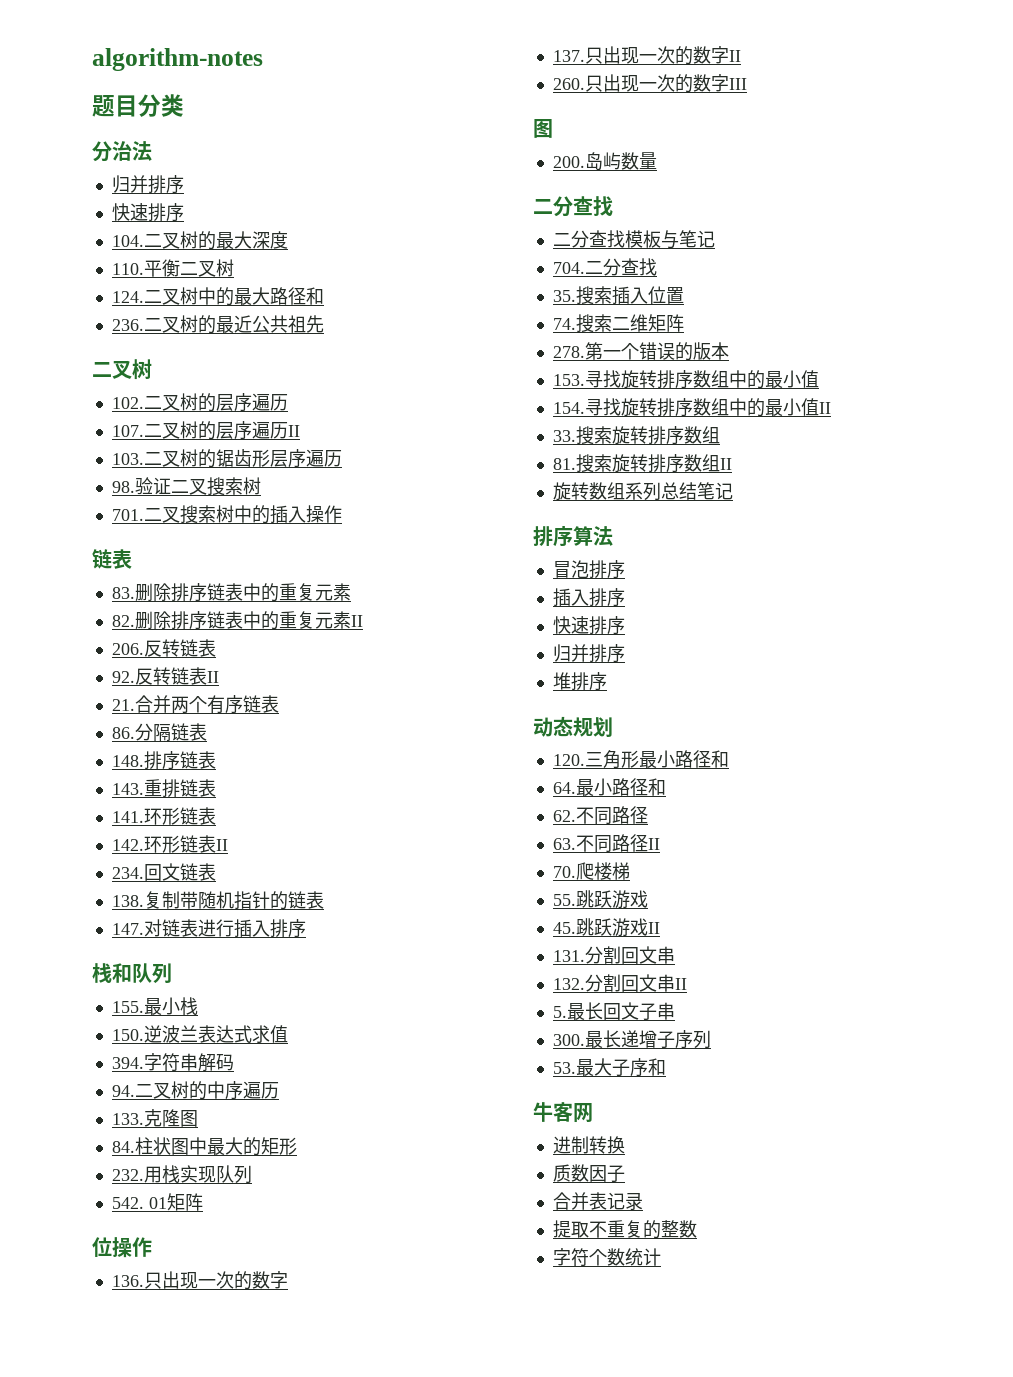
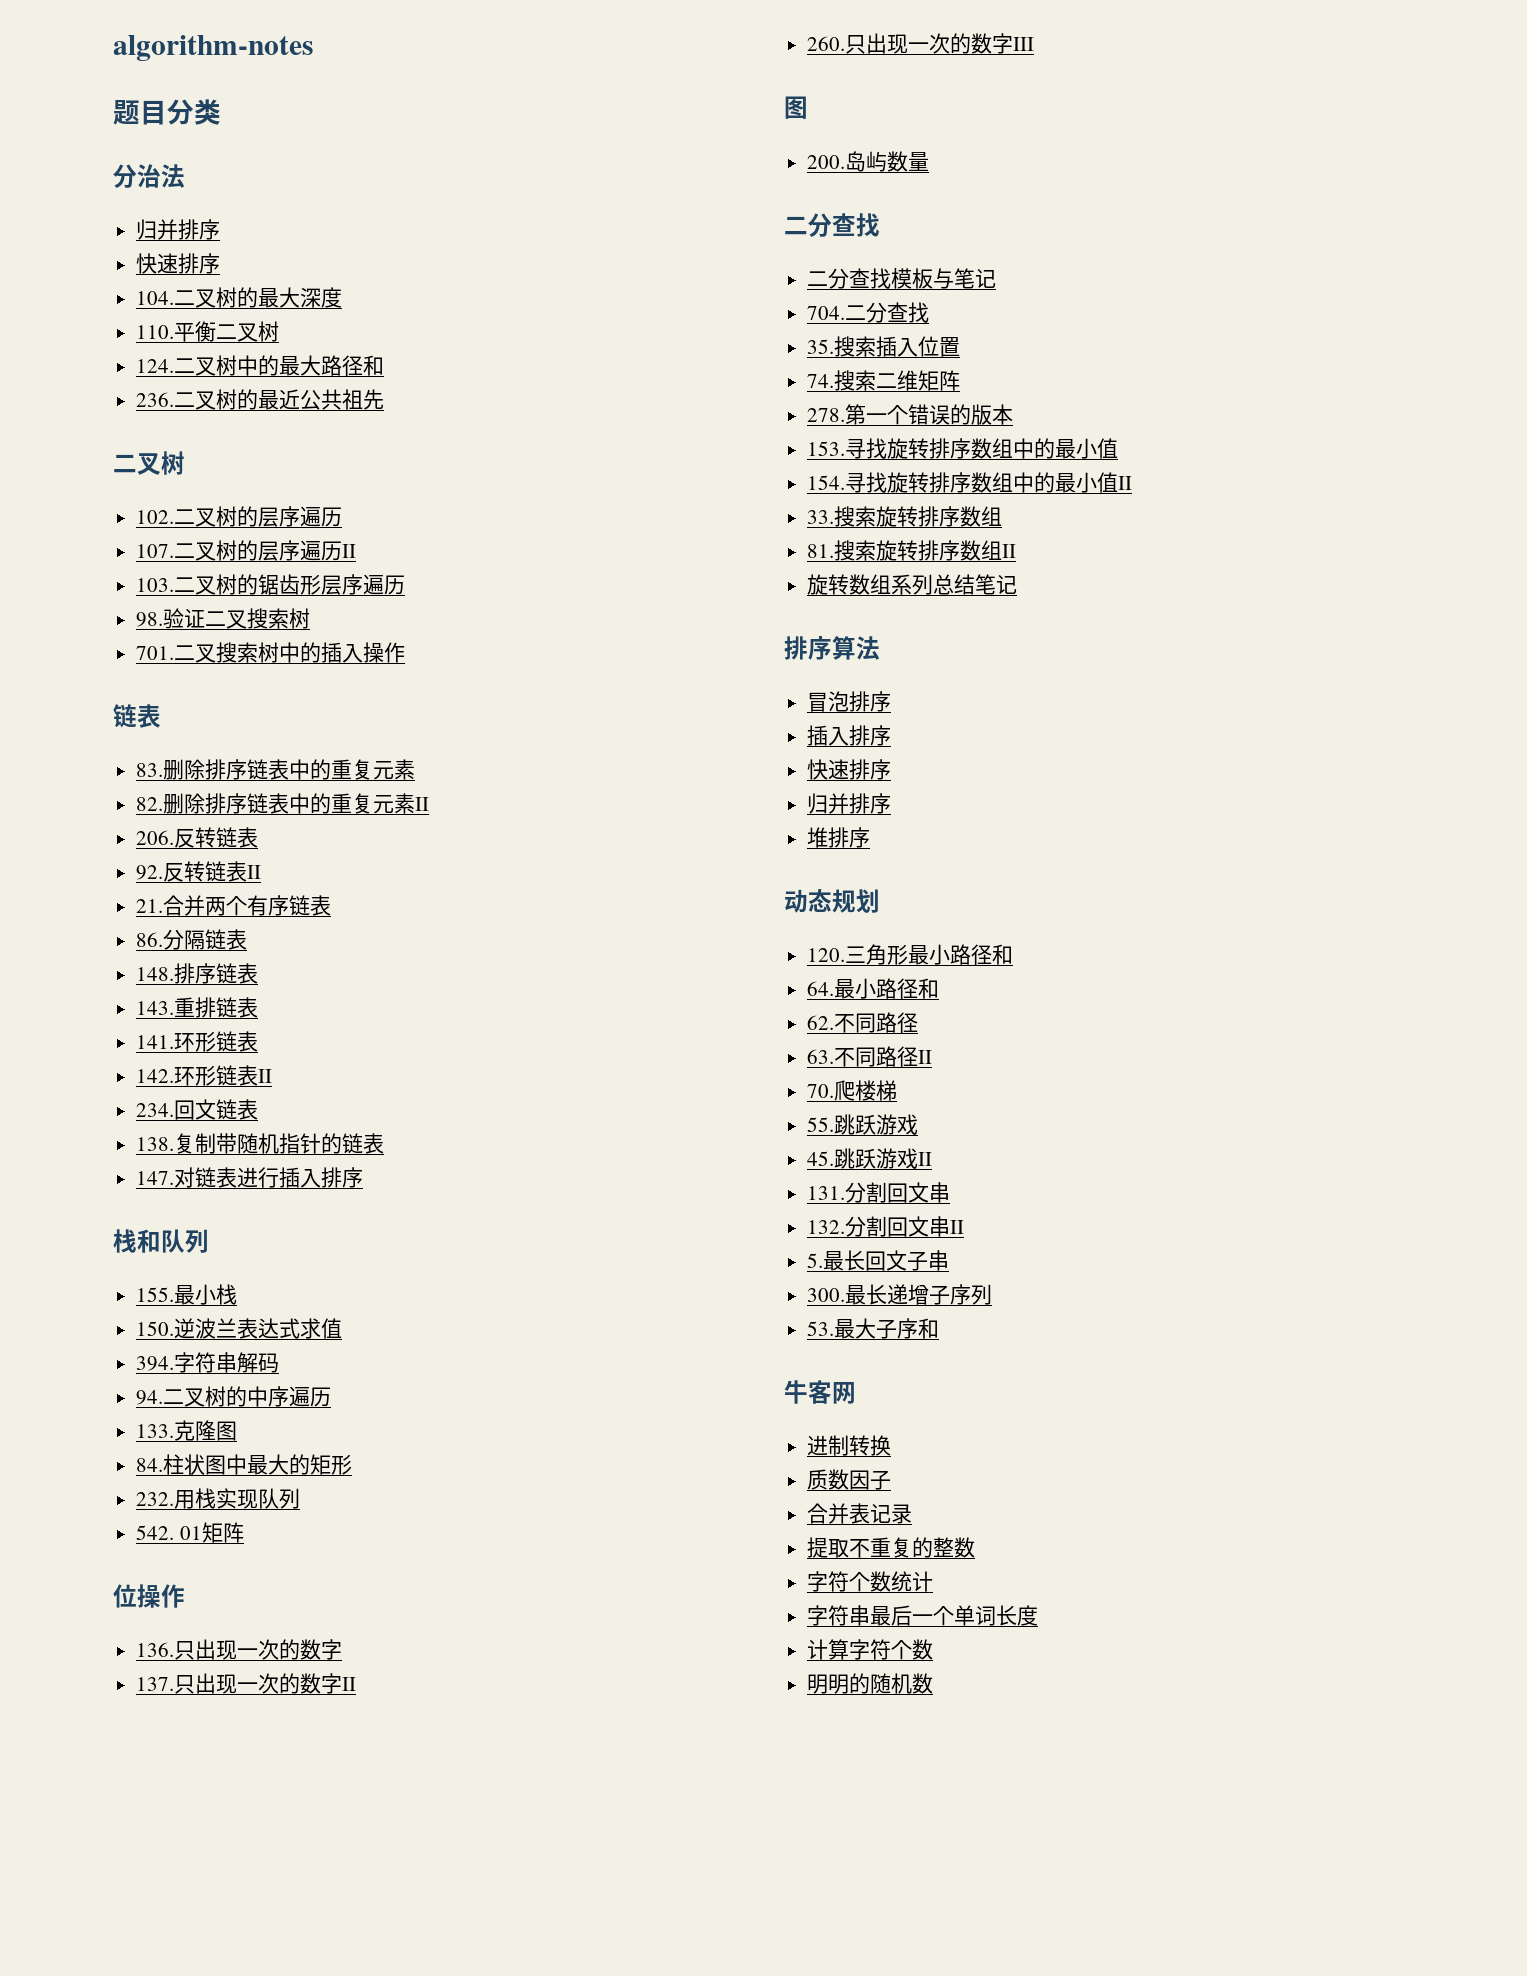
(661, 1257) none -> [807,1605,1039,1626] [807,1639,934,1660] [807,1673,934,1694] // 字符串最后一个单词长度 // 计算字符个数 // 明明的随机数

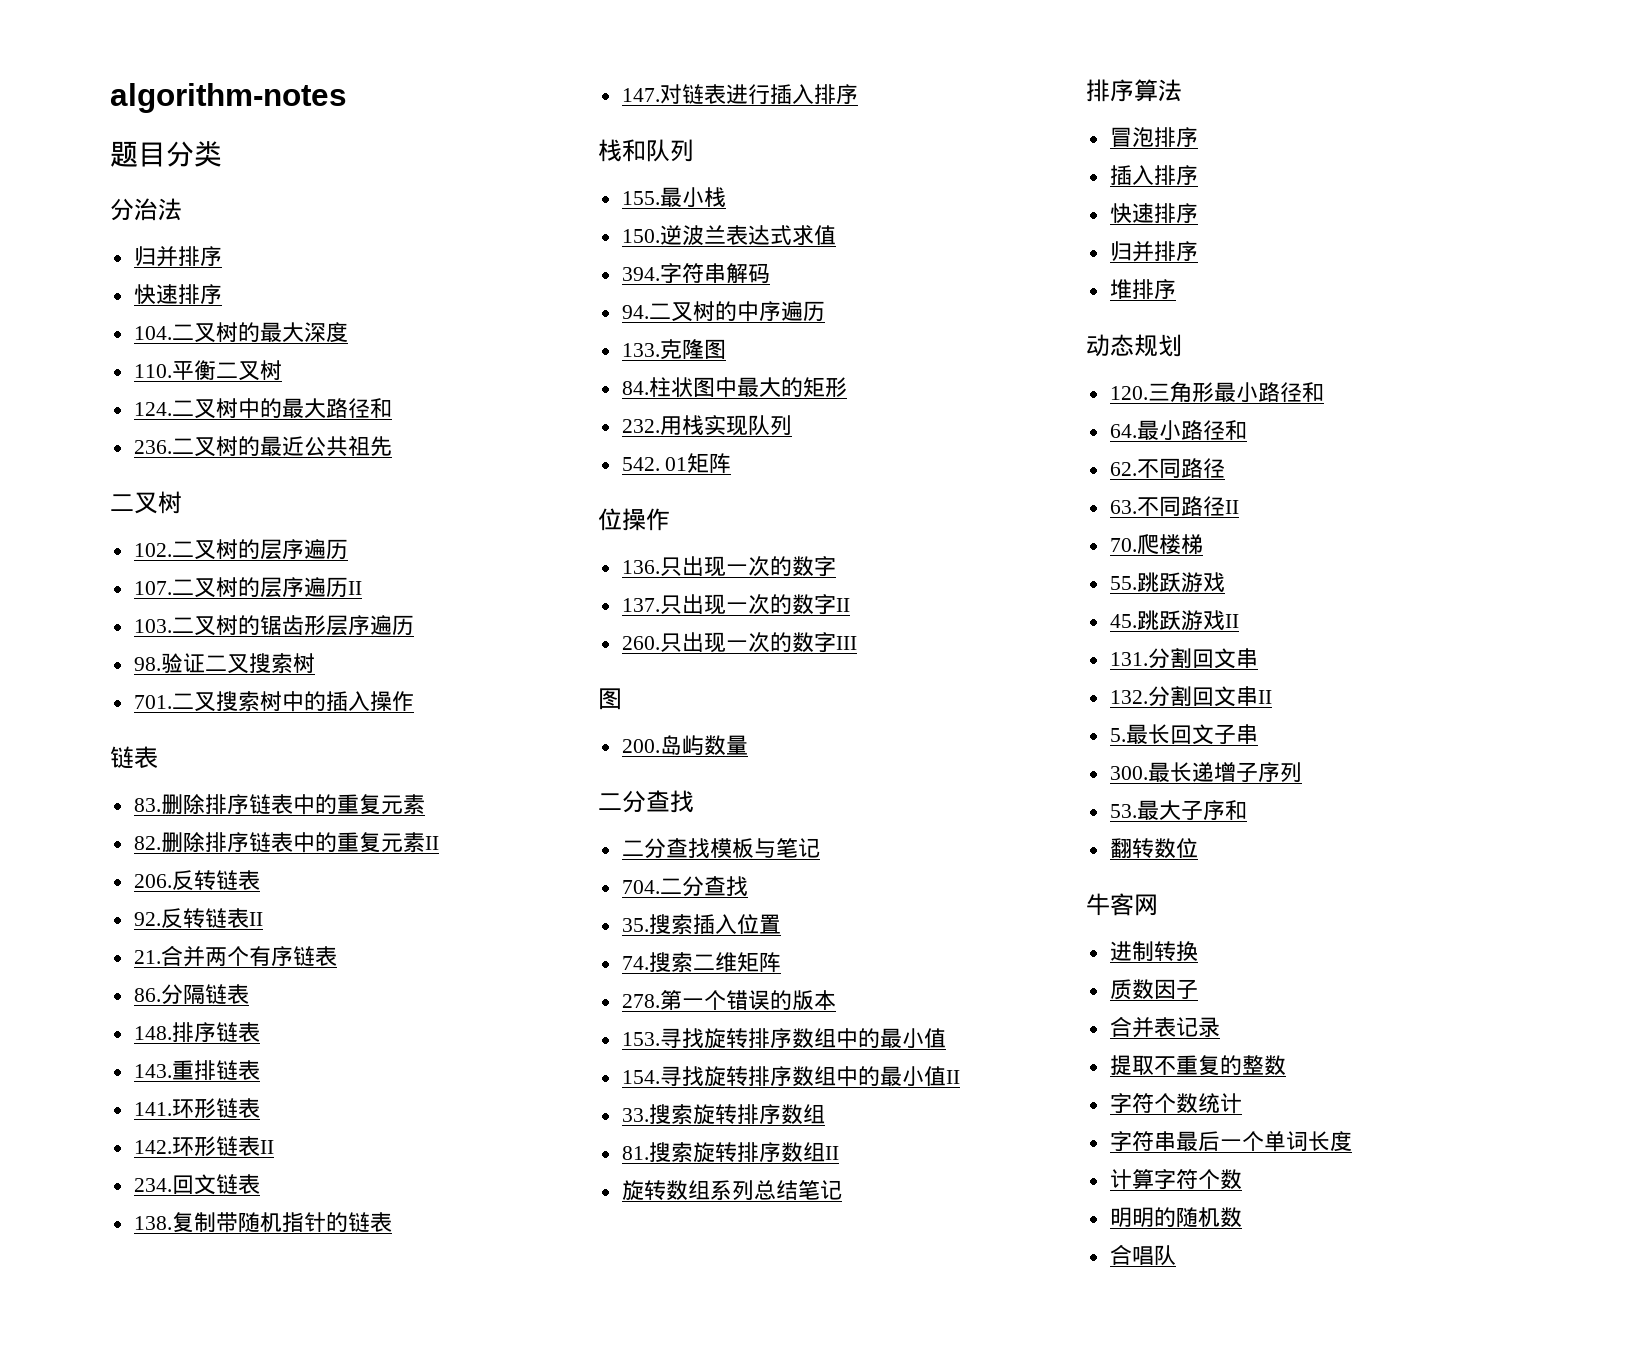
(940, 1328) none -> [1109,838,1198,859] // 翻转数位
(934, 1683) none -> [1109,1244,1176,1266] // 合唱队

